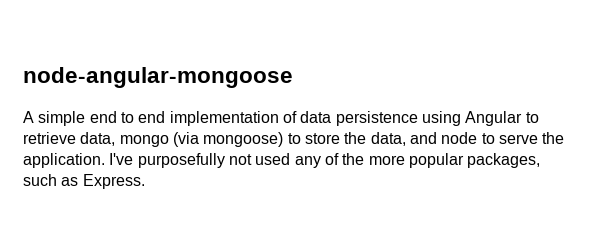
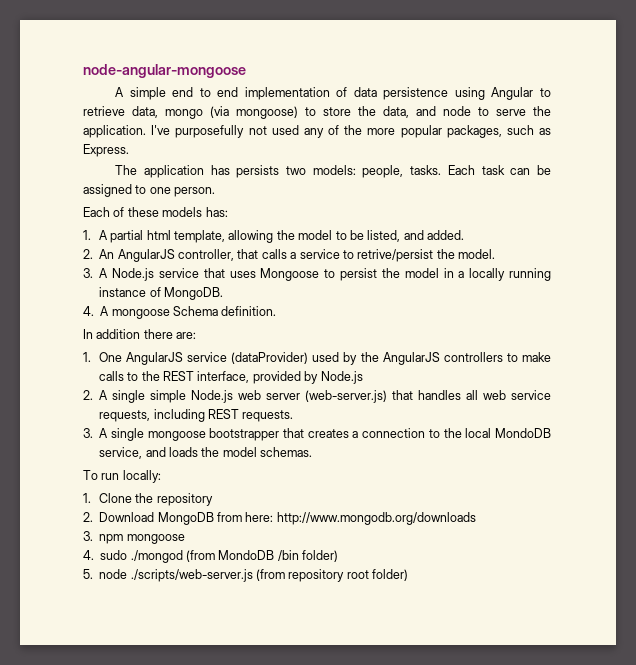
(145, 181) none -> [115,165,552,178] [83,184,216,197] [83,207,228,217] [83,230,465,243] [83,249,495,262] [83,268,551,281] [99,287,223,300] [83,306,277,319] [83,329,197,339] [83,352,551,365] [98,371,363,384] [83,390,552,403] [99,409,294,422] [83,428,551,441] [99,447,313,459] [83,470,161,483] [83,493,213,506] [83,512,476,525] [83,531,185,544] [83,550,339,563] [83,569,409,582] // The application has persists two models: people, tasks. Each task can be assigned to one person. // Each of these models has: // 1. A partial html template, allowing the model to be listed, and added. // 2. An AngularJS controller, that calls a service to retrive/persist the model. // 3. A Node.js service that uses Mongoose to persist the model in a locally running instance of MongoDB. // 4. A mongoose Schema definition. // In addition there are: // 1. One AngularJS service (dataProvider) used by the AngularJS controllers to make calls to the REST interface, provided by Node.js // 2. A single simple Node.js web server (web-server.js) that handles all web service requests, including REST requests. // 3. A single mongoose bootstrapper that creates a connection to the local MondoDB service, and loads the model schemas. // To run locally: // 1. Clone the repository // 2. Download MongoDB from here: http://www.mongodb.org/downloads // 3. npm mongoose // 4. sudo ./mongod (from MondoDB /bin folder) // 5. node ./scripts/web-server.js (from repository root folder)

